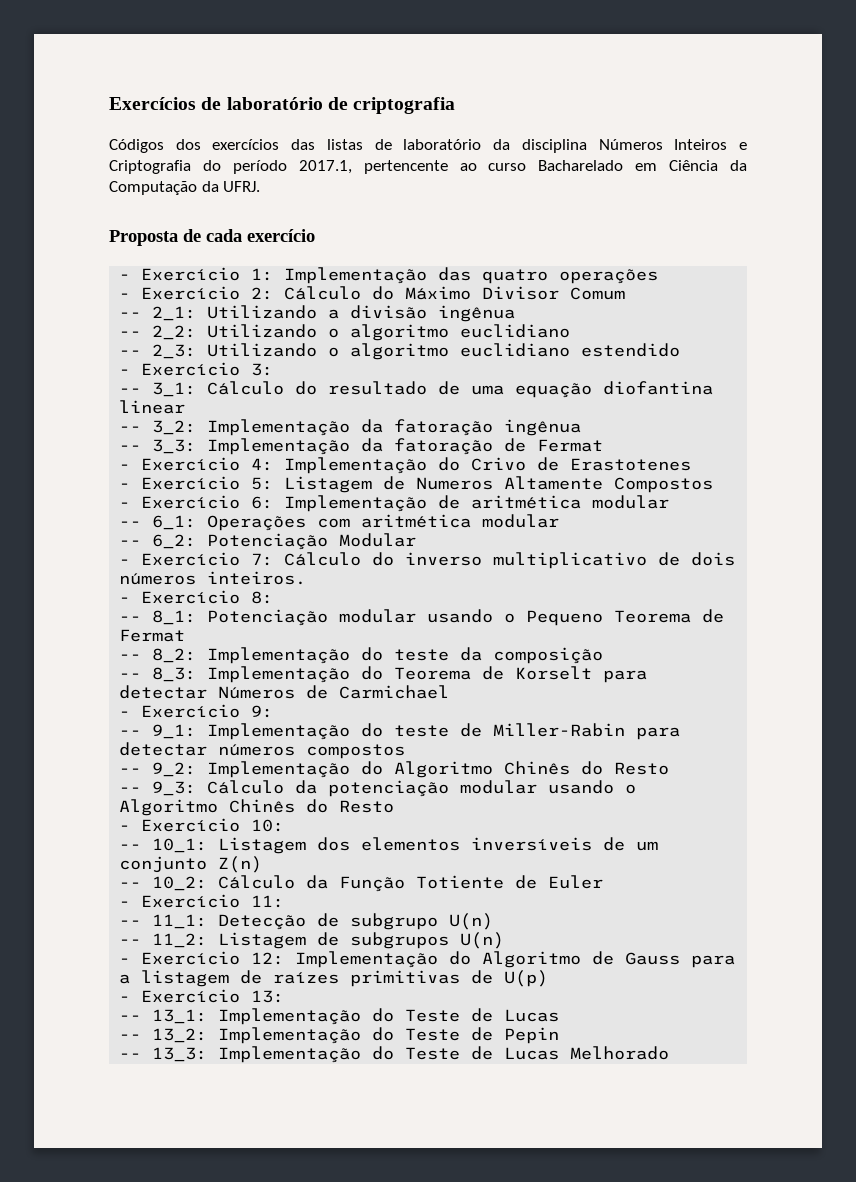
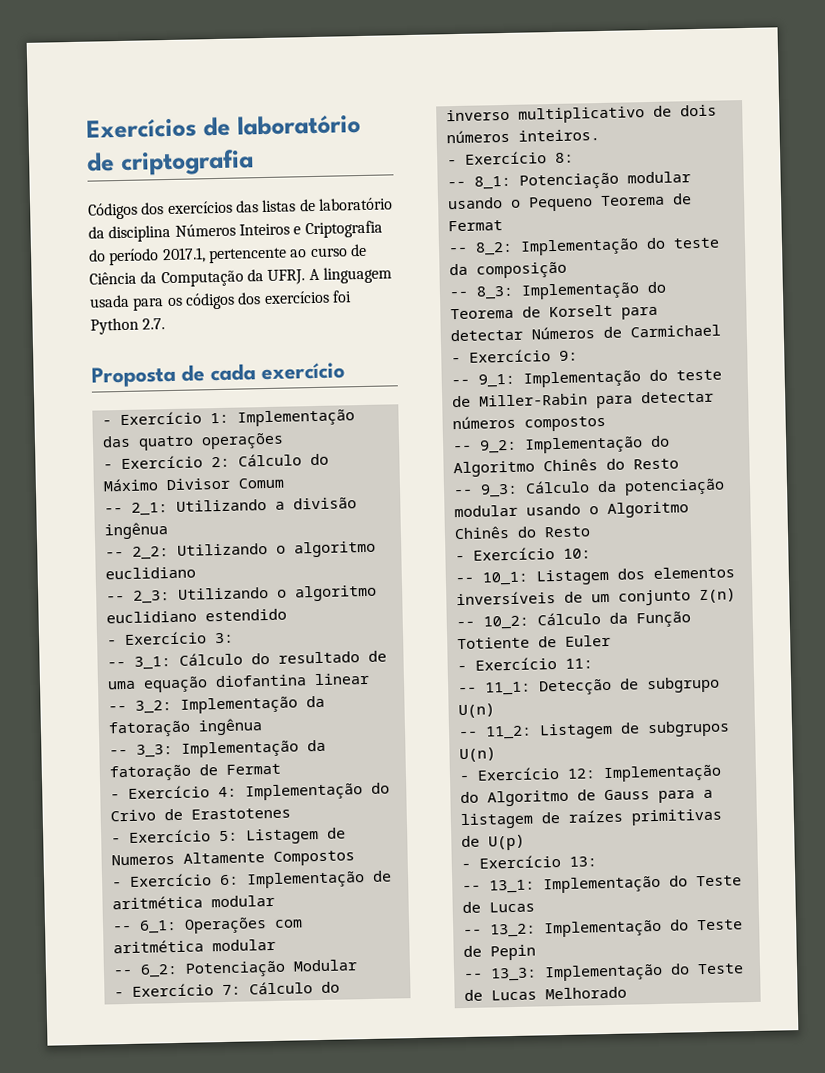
[538,160,658,171] Bacharelado em -> [349,243,367,257] de
(261, 186) none -> [308,266,392,284] [89,290,352,311] [90,317,166,335] A linguagem usada para os códigos dos exercícios foi Python 2.7.

